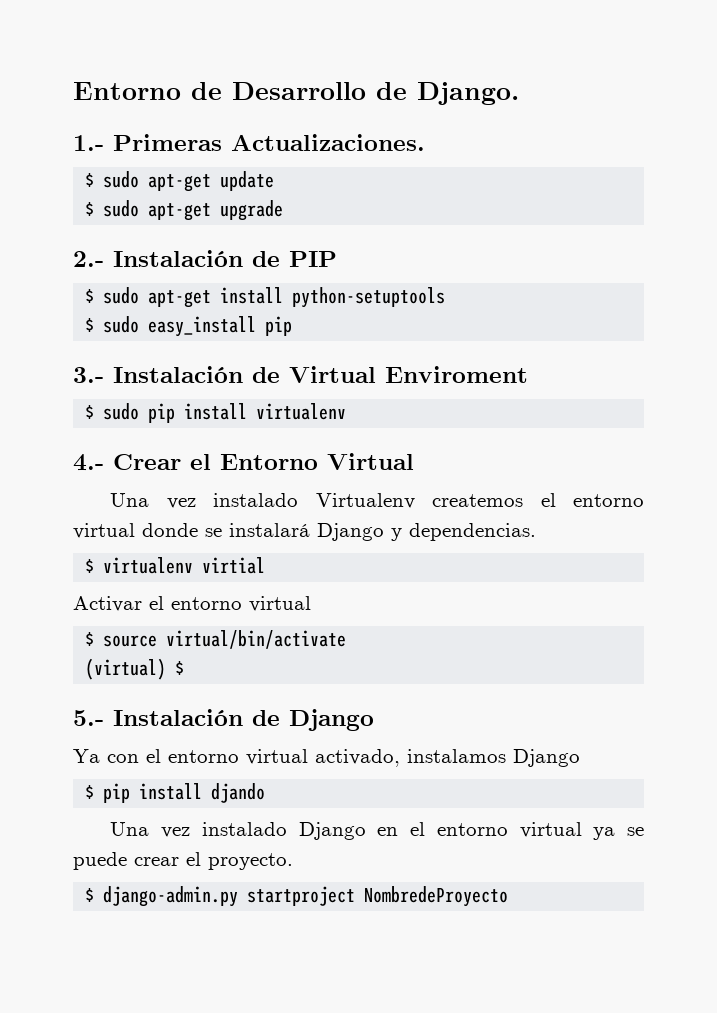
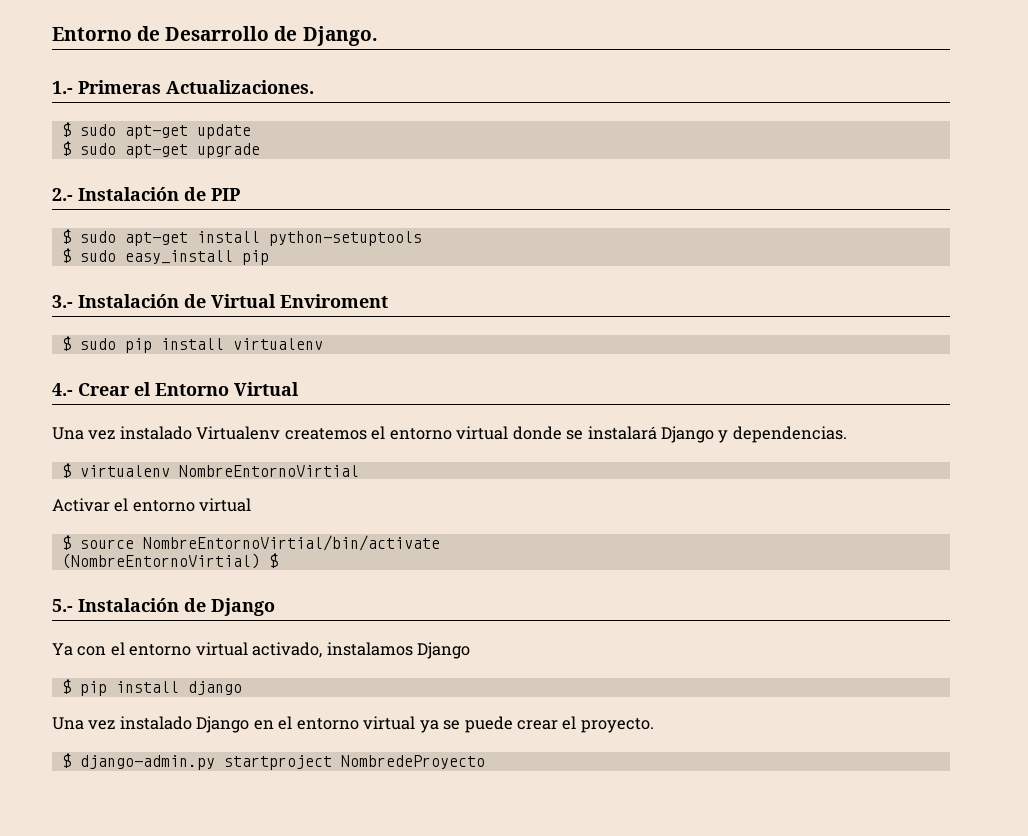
[202,557,266,574] virtial -> [178,465,359,477] NombreEntornoVirtial
[166,630,347,649] [85,658,167,680] virtual/bin/activate // (virtual) -> [142,535,440,551] [61,553,260,569] NombreEntornoVirtial/bin/activate // (NombreEntornoVirtial)
[211,783,266,803] djando -> [187,681,242,695] django

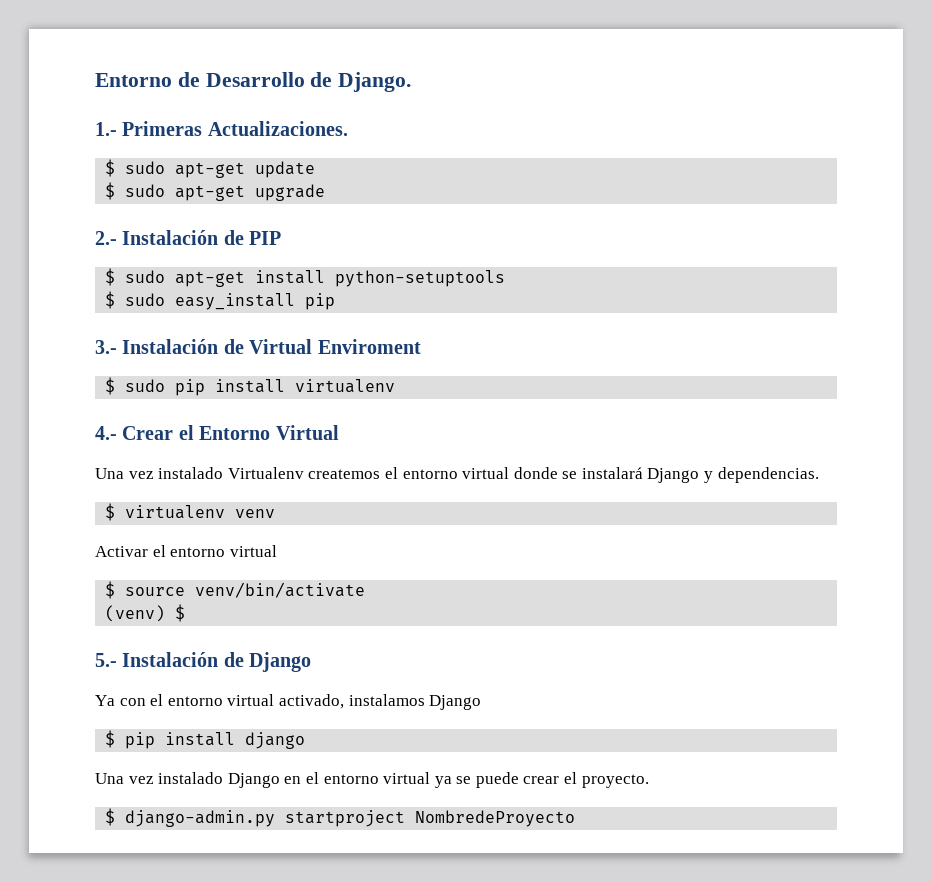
[178,465,359,477] NombreEntornoVirtial -> [235,509,276,518] venv
[142,535,440,551] [61,553,260,569] NombreEntornoVirtial/bin/activate // (NombreEntornoVirtial) -> [195,582,366,598] [105,605,166,622] venv/bin/activate // (venv)

